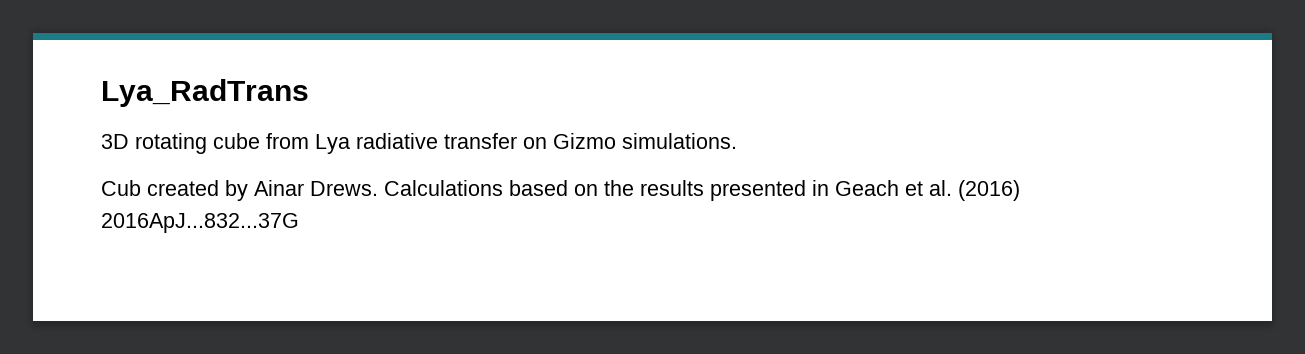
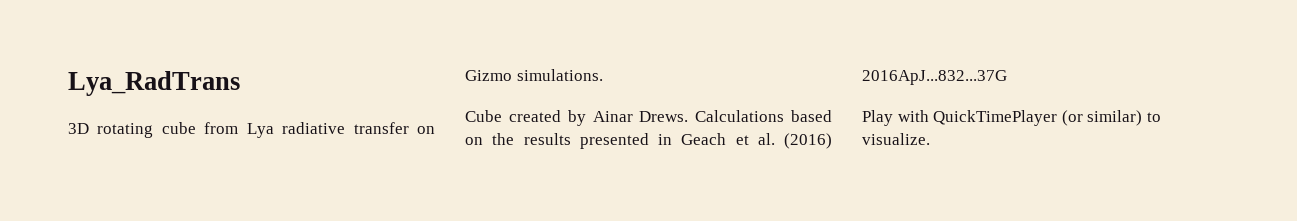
[101,180,141,196] Cub -> [465,110,502,122] Cube
(299, 223) none -> [862,110,1161,126] [862,133,930,145] // Play with QuickTimePlayer (or similar) to visualize.

